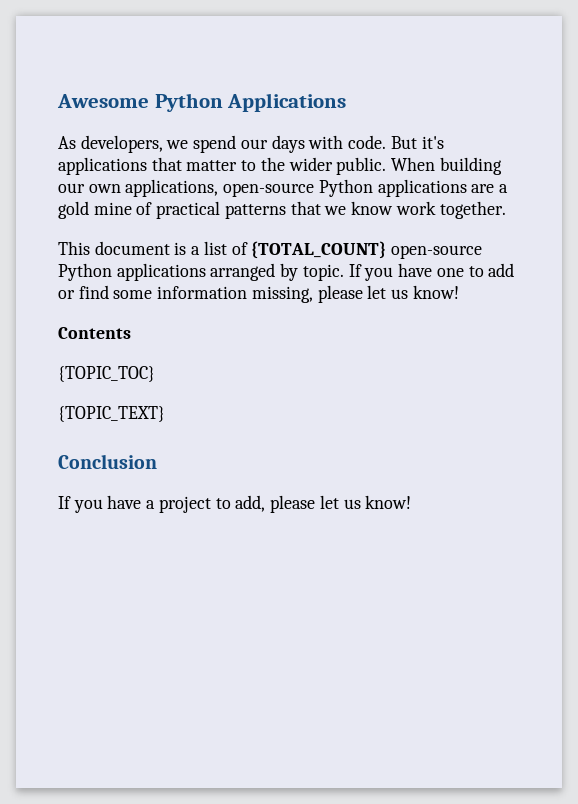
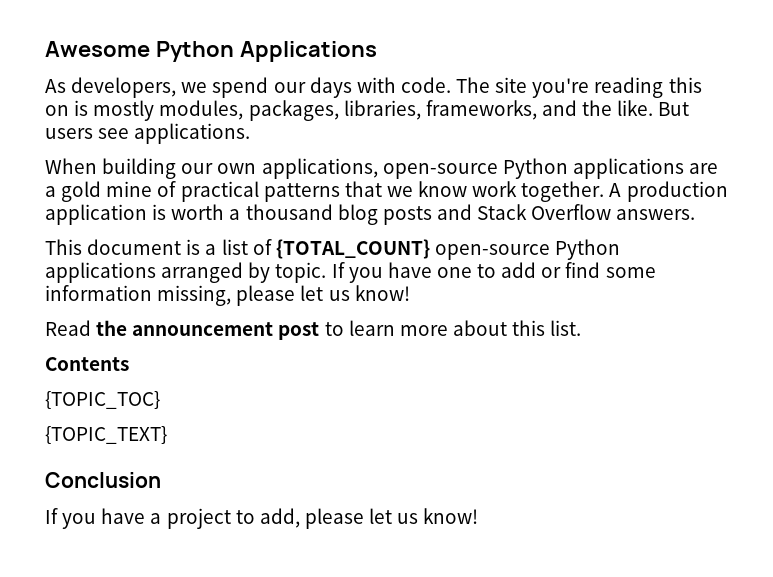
[390,136,444,149] [58,157,387,175] But it's applications that matter to the wider public. -> [456,77,702,98] [45,100,690,121] [45,123,251,144] The site you're reading this on is mostly modules, packages, libraries, frameworks, and the like. But users see applications. //
(506, 210) none -> [609,181,728,202] [45,204,696,225] A production application is worth a thousand blog posts and Stack Overflow answers.
(459, 292) none -> [45,320,582,340] // Read the announcement post to learn more about this list.

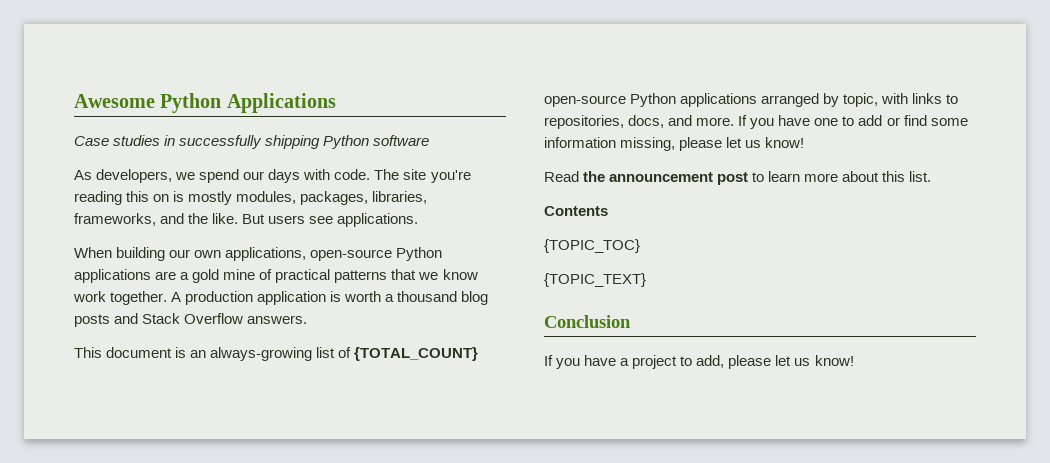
(377, 51) none -> [74,135,430,149] // Case studies in successfully shipping Python software
[205,244,217,255] a -> [190,347,313,361] an always-growing
[275,262,327,283] topic. -> [843,93,959,107] [544,115,735,129] topic, with links to repositories, docs, and more.

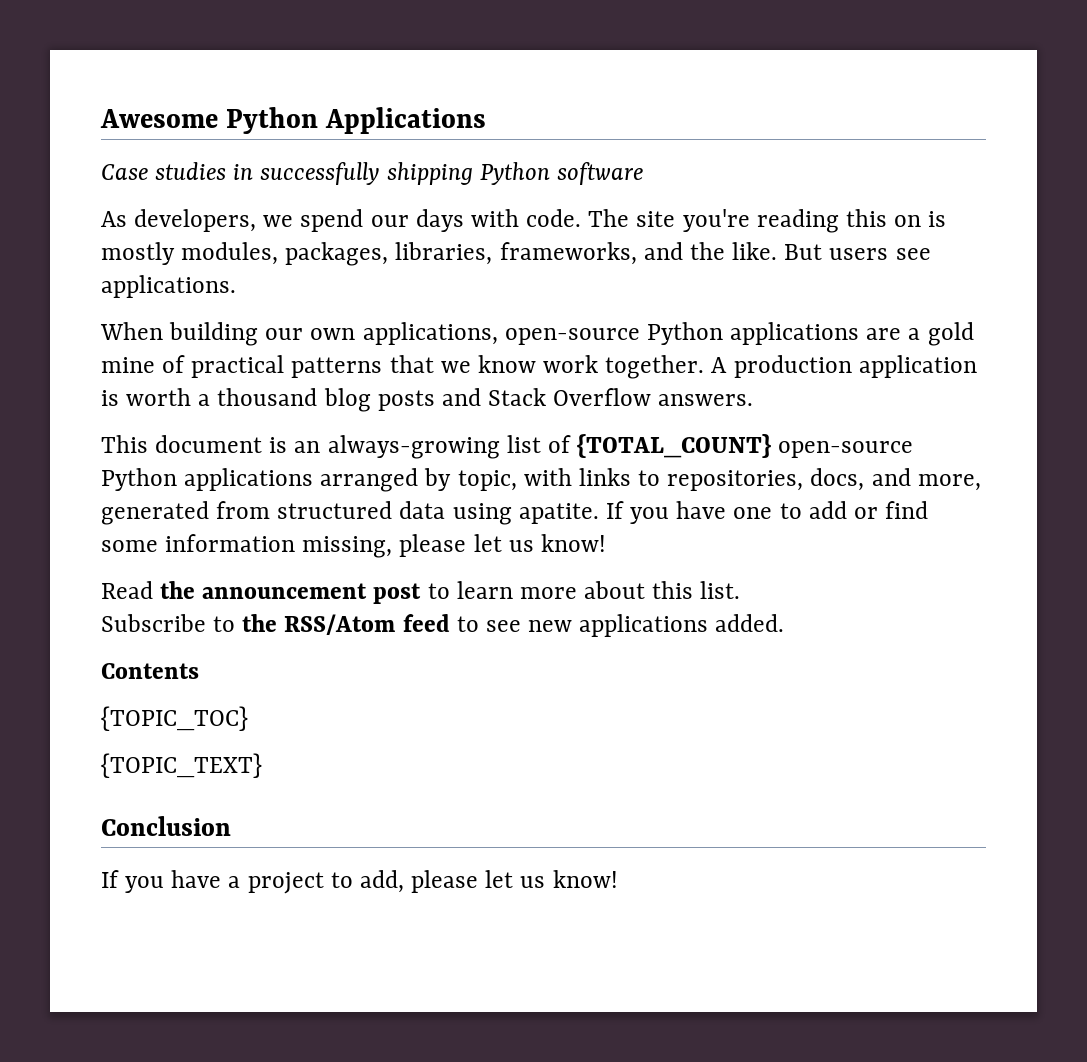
[696,117,735,126] more. -> [917,474,981,491] [101,501,599,525] more, generated from structured data using apatite.
(932, 176) none -> [101,614,785,637] // Subscribe to the RSS/Atom feed to see new applications added.

